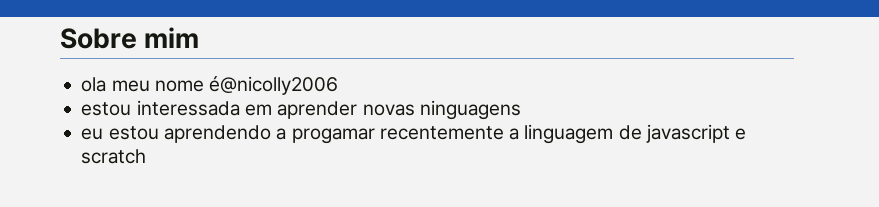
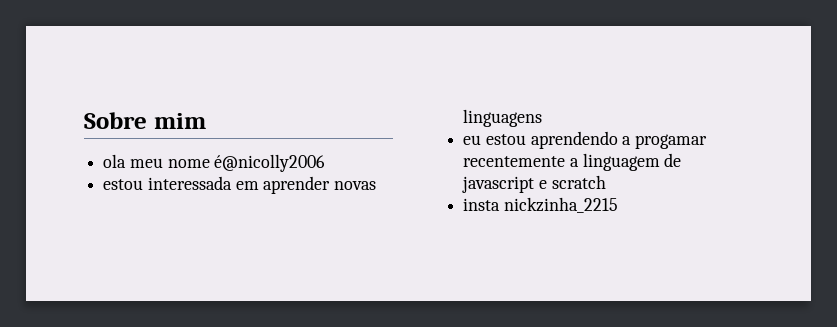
[419,100,521,120] ninguagens -> [463,109,543,127] linguagens
(147, 156) none -> [463,197,618,213] // insta nickzinha_2215

